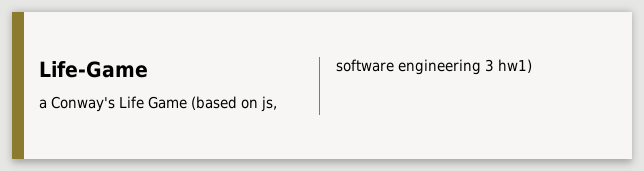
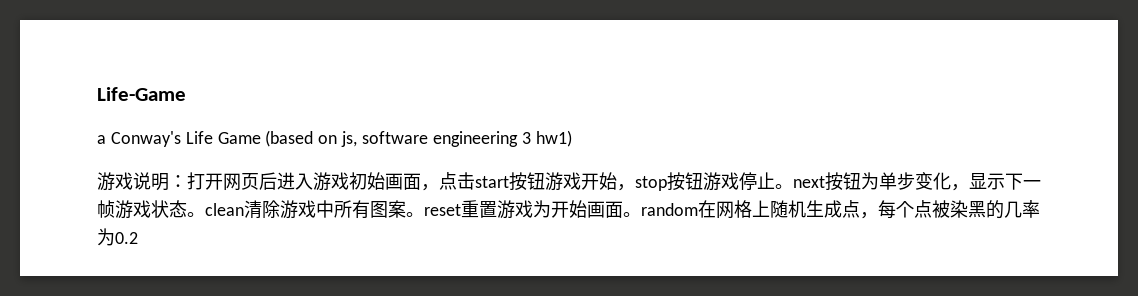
(533, 66) none -> [97,172,1041,191] [97,200,1040,219] [97,228,138,246] // 游戏说明：打开网页后进入游戏初始画面，点击start按钮游戏开始，stop按钮游戏停止。next按钮为单步变化，显示下一帧游戏状态。clean清除游戏中所有图案。reset重置游戏为开始画面。random在网格上随机生成点，每个点被染黑的几率为0.2

